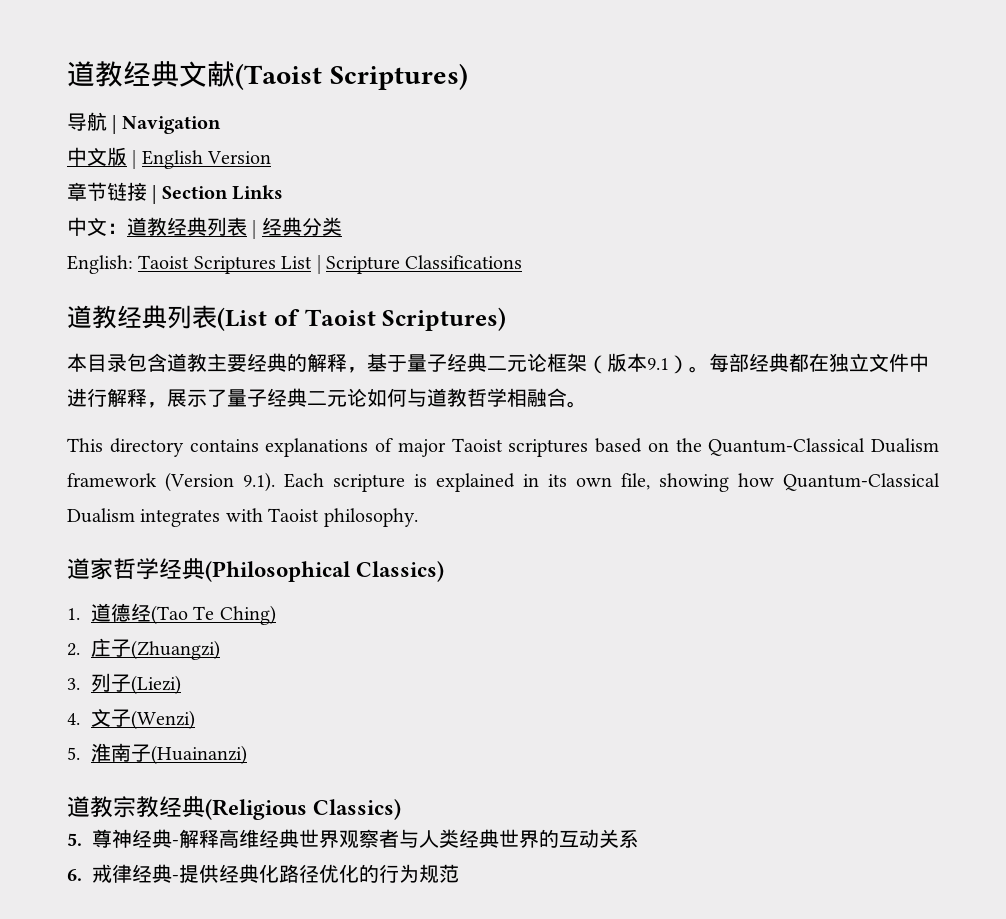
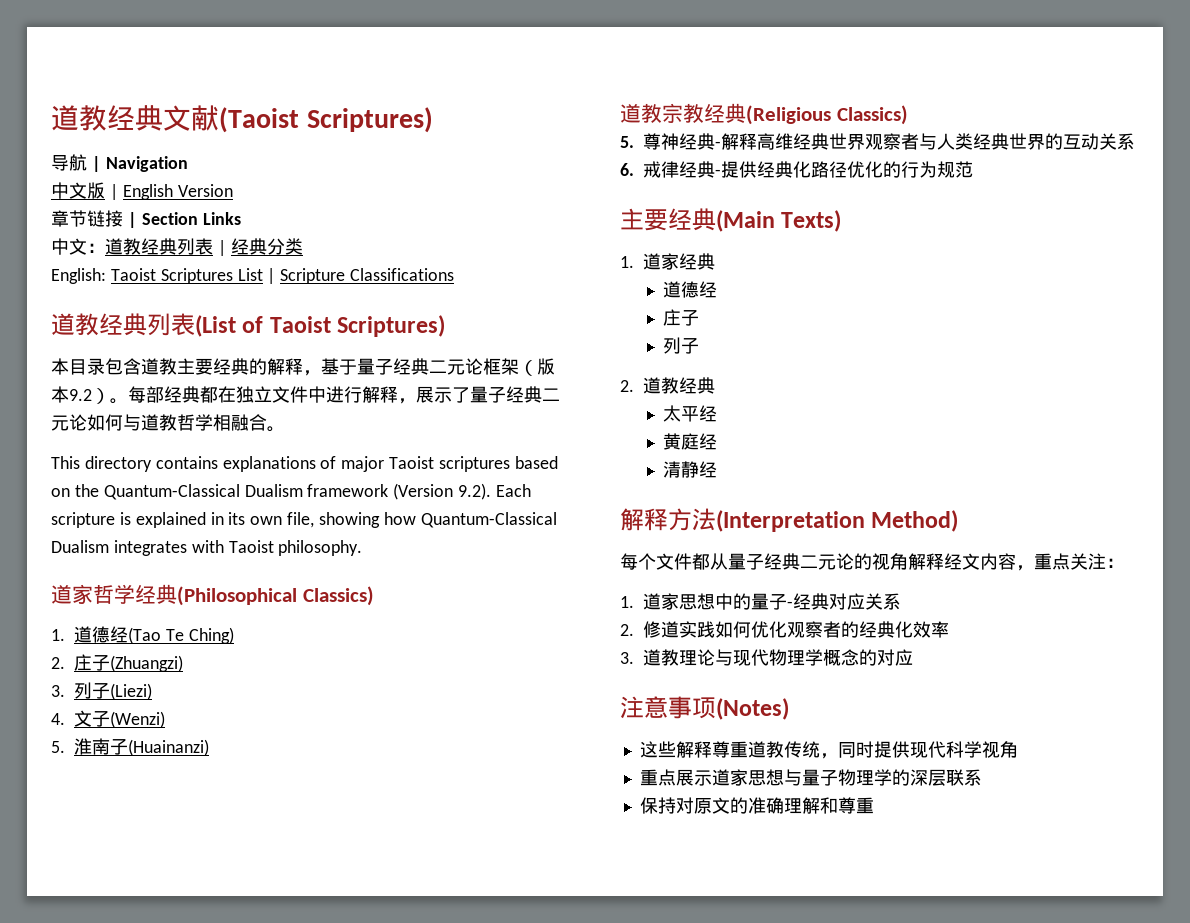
[647,358,669,370] 9.1 -> [69,389,92,401] 9.2
[243,472,275,492] 9.1). -> [458,483,492,500] 9.2).
(459, 873) none -> [620,208,842,232] [620,253,716,270] [662,281,717,298] [662,309,699,326] [662,337,699,354] [620,377,716,394] [662,405,717,422] [662,433,717,450] [662,461,717,478] [620,508,959,532] [620,553,1124,571] [620,593,902,610] [620,621,950,638] [620,649,914,666] [620,696,789,720] [639,741,1018,759] [639,769,982,786] [639,797,874,814] // 主要经典(Main Texts) // 1.道家经典 // 道德经 // 庄子 // 列子 // 2.道教经典 // 太平经 // 黄庭经 // 清静经 // 解释方法(Interpretation Method) // 每个文件都从量子经典二元论的视角解释经文内容，重点关注： // 1.道家思想中的量子-经典对应关系 // 2.修道实践如何优化观察者的经典化效率 // 3.道教理论与现代物理学概念的对应 // 注意事项(Notes) // 这些解释尊重道教传统，同时提供现代科学视角 // 重点展示道家思想与量子物理学的深层联系 // 保持对原文的准确理解和尊重

